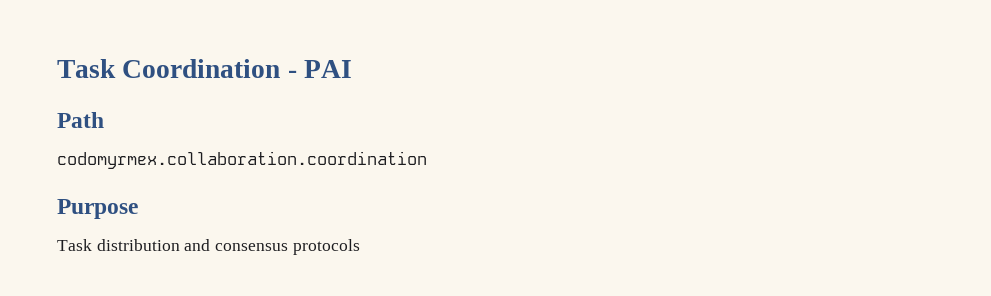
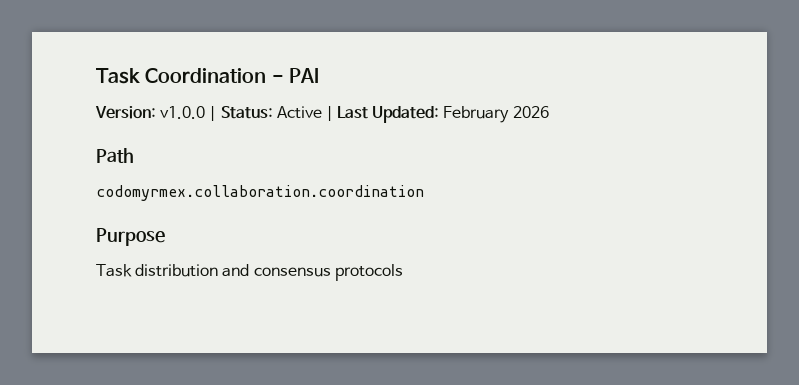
(353, 69) none -> [95,106,549,123] // Version: v1.0.0 | Status: Active | Last Updated: February 2026

